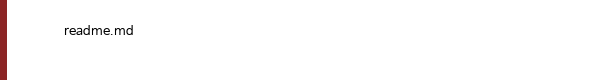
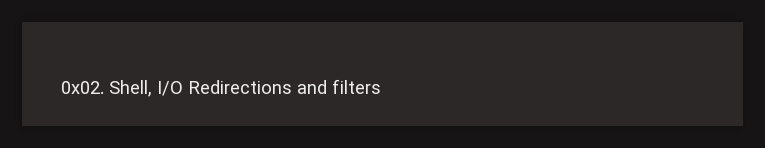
[64,25,134,36] readme.md -> [61,79,381,97] 0x02. Shell, I/O Redirections and filters

